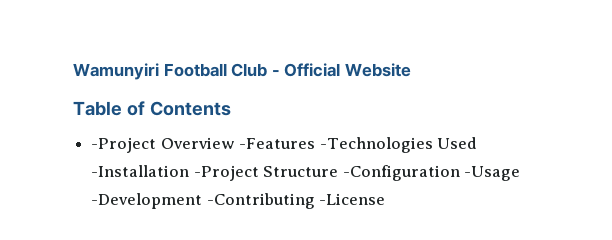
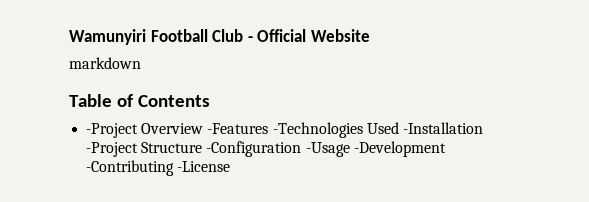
(411, 70) none -> [69,57,141,69] // markdown

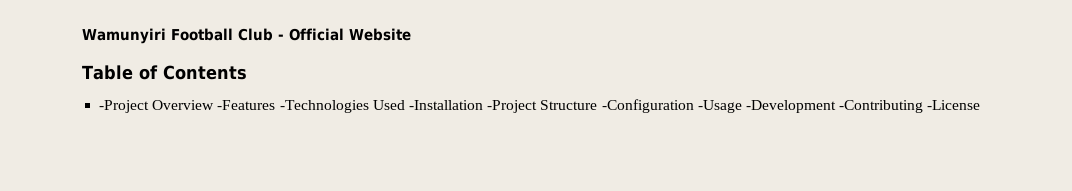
[69,57,141,69] // markdown -> (411, 34) none

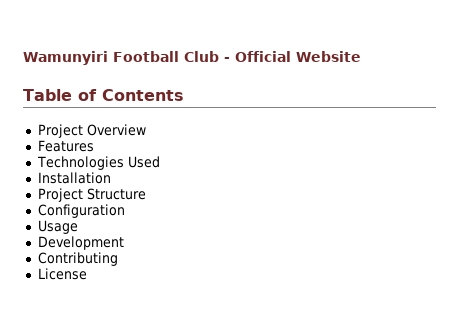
[99,100,150,113] -Project -> [37,124,83,138] Project
[217,100,369,113] -Features -Technologies -> [37,140,94,152] [36,156,124,170] // Features // Technologies
[408,100,538,113] -Installation -Project -> [37,172,111,184] [37,188,83,202] // Installation // Project
[601,99,981,113] -Configuration -Usage -Development -Contributing -License -> [37,204,125,218] [37,220,78,234] [37,236,124,250] [37,252,118,266] [37,268,87,280] // Configuration // Usage // Development // Contributing // License

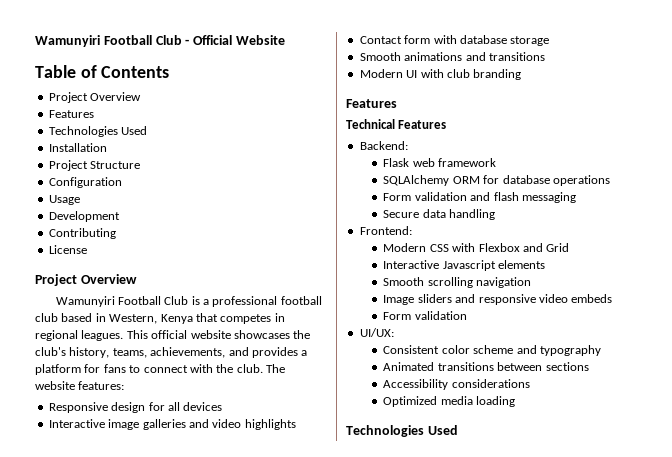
(87, 274) none -> [35,274,137,286] [55,296,322,307] [35,313,285,324] [35,330,311,341] [35,347,308,358] [35,364,285,375] [35,381,125,390] [48,402,223,413] [48,419,296,430] [359,35,550,46] [359,52,545,61] [359,69,522,80] [346,99,397,108] [346,119,447,129] [359,141,408,150] [383,158,497,167] [383,175,610,186] [383,192,576,203] [383,209,496,220] [359,226,412,235] [383,243,570,252] [383,260,546,271] [383,277,532,288] [383,294,613,305] [383,311,467,320] [359,328,394,337] [383,345,601,356] [383,362,589,371] [383,379,530,390] [383,396,516,407] [346,425,458,437] // Project Overview // Wamunyiri Football Club is a professional football club based in Western, Kenya that competes in regional leagues. This official website showcases the club's history, teams, achievements, and provides a platform for fans to connect with the club. The website features: // Responsive design for all devices // Interactive image galleries and video highlights // Contact form with database storage // Smooth animations and transitions // Modern UI with club branding // Features // Technical Features // Backend: // Flask web framework // SQLAlchemy ORM for database operations // Form validation and flash messaging // Secure data handling // Frontend: // Modern CSS with Flexbox and Grid // Interactive Javascript elements // Smooth scrolling navigation // Image sliders and responsive video embeds // Form validation // UI/UX: // Consistent color scheme and typography // Animated transitions between sections // Accessibility considerations // Optimized media loading // Technologies Used

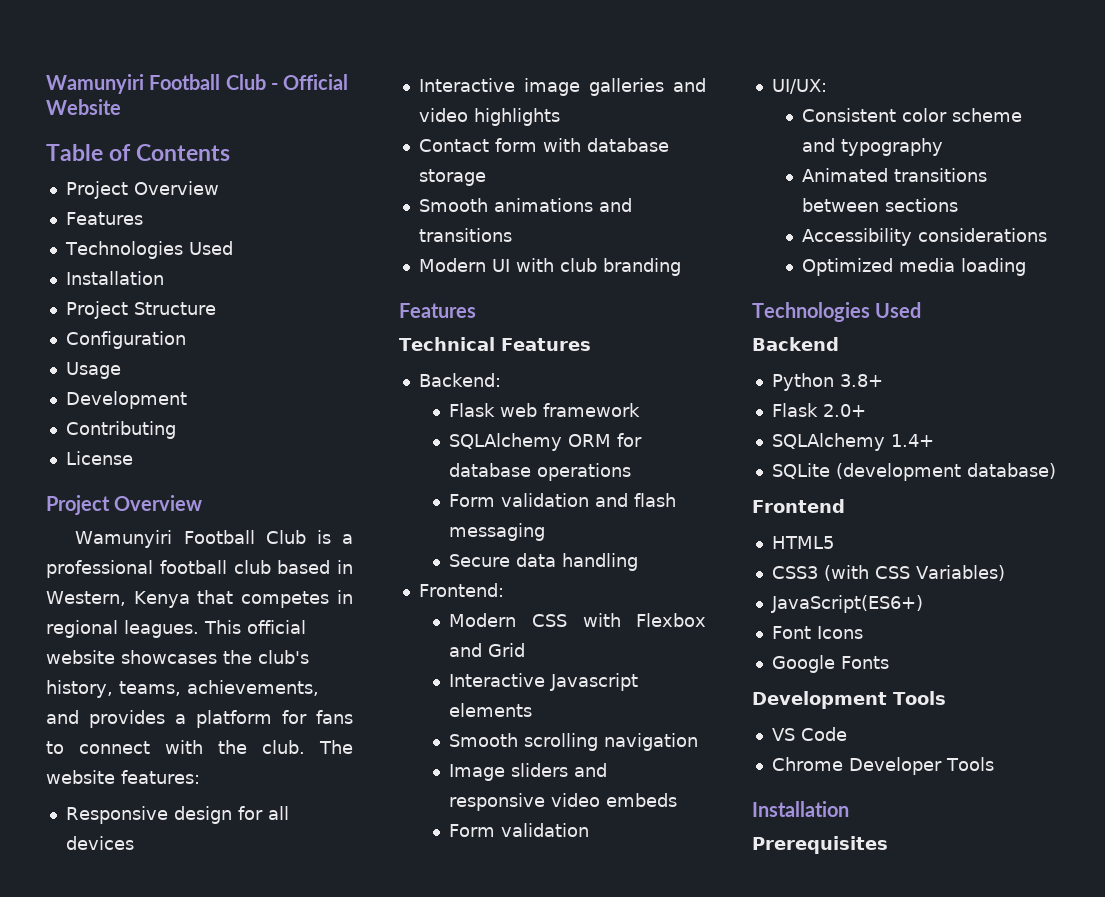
(458, 430) none -> [752,337,839,351] [771,373,883,391] [771,403,866,417] [771,433,934,451] [771,463,1056,481] [752,499,845,513] [771,536,834,549] [771,565,1005,581] [770,595,923,613] [771,626,863,639] [771,655,889,673] [752,691,946,709] [771,727,847,741] [771,757,994,775] [752,801,849,817] [752,836,888,854] // Backend // Python 3.8+ // Flask 2.0+ // SQLAlchemy 1.4+ // SQLite (development database) // Frontend // HTML5 // CSS3 (with CSS Variables) // JavaScript(ES6+) // Font Icons // Google Fonts // Development Tools // VS Code // Chrome Developer Tools // Installation // Prerequisites

